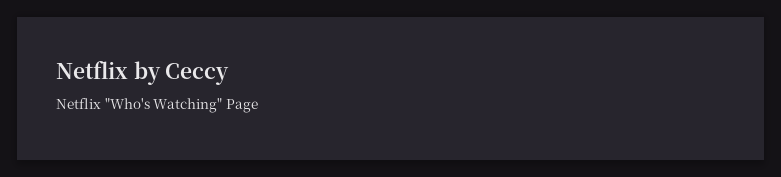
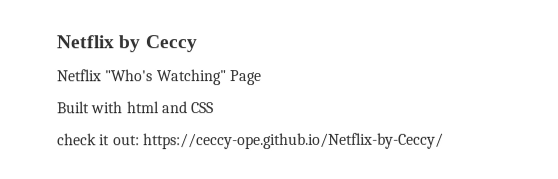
(258, 106) none -> [57,101,215,114] [57,132,444,150] // Built with html and CSS // check it out: https://ceccy-ope.github.io/Netflix-by-Ceccy/

